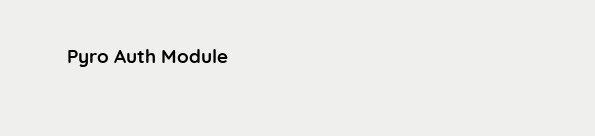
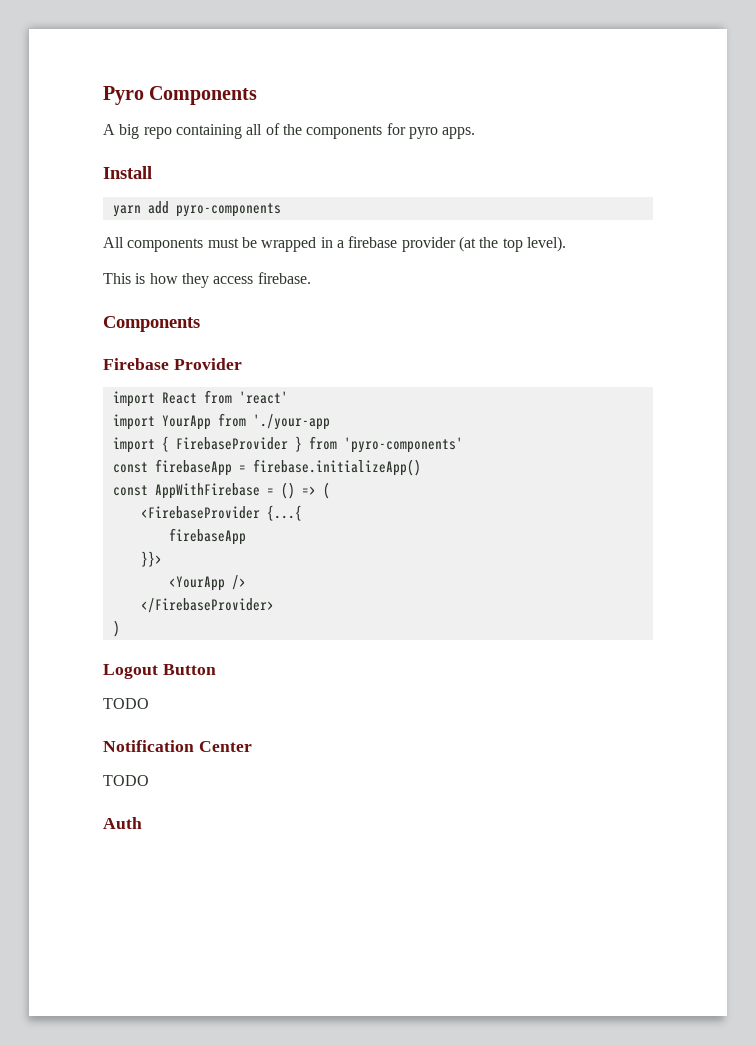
[114,49,229,63] Auth Module -> [149,86,258,105] [103,123,476,139] [103,166,152,179] [112,201,281,217] [103,236,566,252] [103,272,311,288] [103,316,200,332] [103,358,242,370] [112,390,288,407] [112,413,330,430] [112,436,463,453] [112,459,421,476] [112,482,330,499] [140,505,302,521] [168,528,246,545] [140,551,162,567] [168,575,246,591] [140,598,274,613] [112,620,120,637] [103,664,216,679] [103,698,149,709] [103,740,252,752] [103,775,149,786] [103,817,142,829] Components // A big repo containing all of the components for pyro apps. // Install // yarn add pyro-components // All components must be wrapped in a firebase provider (at the top level). // This is how they access firebase. // Components // Firebase Provider // import React from 'react' // import YourApp from './your-app // import { FirebaseProvider } from 'pyro-components' // const firebaseApp = firebase.initializeApp() // const AppWithFirebase = () => ( // <FirebaseProvider {...{ // firebaseApp // }}> // <YourApp /> // </FirebaseProvider> // ) // Logout Button // TODO // Notification Center // TODO // Auth

